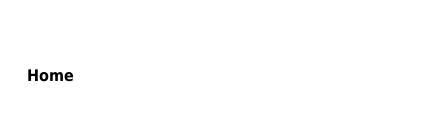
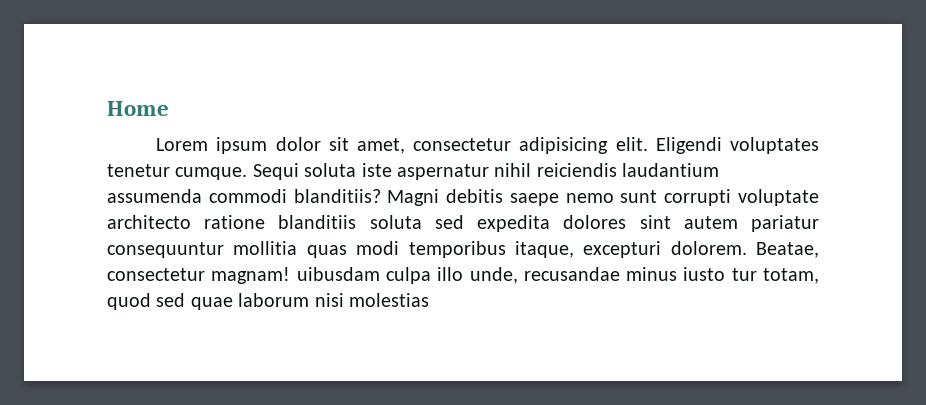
(74, 75) none -> [156,137,819,154] [107,163,720,180] [107,189,820,206] [107,215,819,232] [107,241,819,258] [107,267,819,284] [107,293,429,310] // Lorem ipsum dolor sit amet, consectetur adipisicing elit. Eligendi voluptates tenetur cumque. Sequi soluta iste aspernatur nihil reiciendis laudantium assumenda commodi blanditiis? Magni debitis saepe nemo sunt corrupti voluptate architecto ratione blanditiis soluta sed expedita dolores sint autem pariatur consequuntur mollitia quas modi temporibus itaque, excepturi dolorem. Beatae, consectetur magnam! uibusdam culpa illo unde, recusandae minus iusto tur totam, quod sed quae laborum nisi molestias

